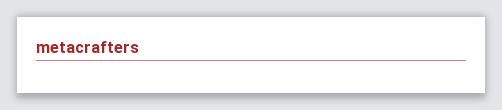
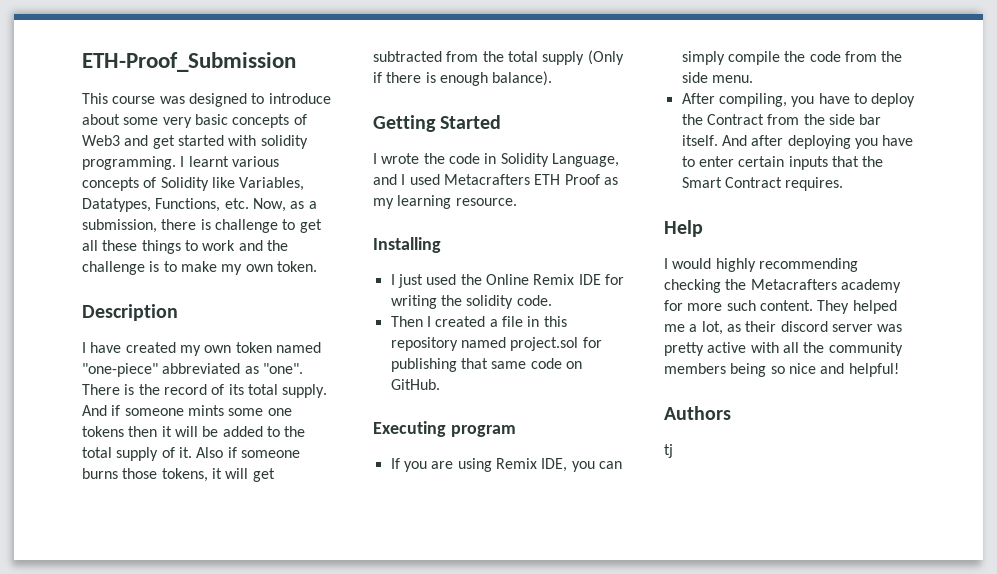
[36,41,139,53] metacrafters -> [82,52,296,72] [82,93,331,107] [82,114,307,128] [82,135,308,149] [82,156,279,170] [82,177,305,191] [82,198,317,212] [82,219,322,233] [82,240,288,254] [82,261,317,275] [82,304,178,321] [82,342,321,356] [82,363,303,377] [82,384,328,398] [82,405,292,416] [82,426,306,437] [82,447,300,461] [82,468,275,482] [373,50,624,65] [373,71,553,86] [373,115,502,132] [373,153,619,167] [373,174,618,185] [373,195,517,209] [373,237,441,253] [390,274,624,288] [390,295,552,309] [390,316,567,327] [390,337,602,351] [390,358,582,372] [390,379,440,390] [373,421,516,437] [390,458,622,472] [681,51,903,65] [681,72,753,83] [681,93,916,107] [681,114,882,125] [681,135,914,149] [681,156,884,170] [681,177,844,191] [664,220,703,237] [664,258,858,272] [664,279,901,293] [664,300,897,314] [664,321,903,335] [664,342,903,356] [664,363,899,377] [664,406,731,420] [664,444,673,458] ETH-Proof_Submission // This course was designed to introduce about some very basic concepts of Web3 and get started with solidity programming. I learnt various concepts of Solidity like Variables, Datatypes, Functions, etc. Now, as a submission, there is challenge to get all these things to work and the challenge is to make my own token. // Description // I have created my own token named "one-piece" abbreviated as "one". There is the record of its total supply. And if someone mints some one tokens then it will be added to the total supply of it. Also if someone burns those tokens, it will get subtracted from the total supply (Only if there is enough balance). // Getting Started // I wrote the code in Solidity Language, and I used Metacrafters ETH Proof as my learning resource. // Installing // I just used the Online Remix IDE for writing the solidity code. // Then I created a file in this repository named project.sol for publishing that same code on GitHub. // Executing program // If you are using Remix IDE, you can simply compile the code from the side menu. // After compiling, you have to deploy the Contract from the side bar itself. And after deploying you have to enter certain inputs that the Smart Contract requires. // Help // I would highly recommending checking the Metacrafters academy for more such content. They helped me a lot, as their discord server was pretty active with all the community members being so nice and helpful! // Authors // tj

